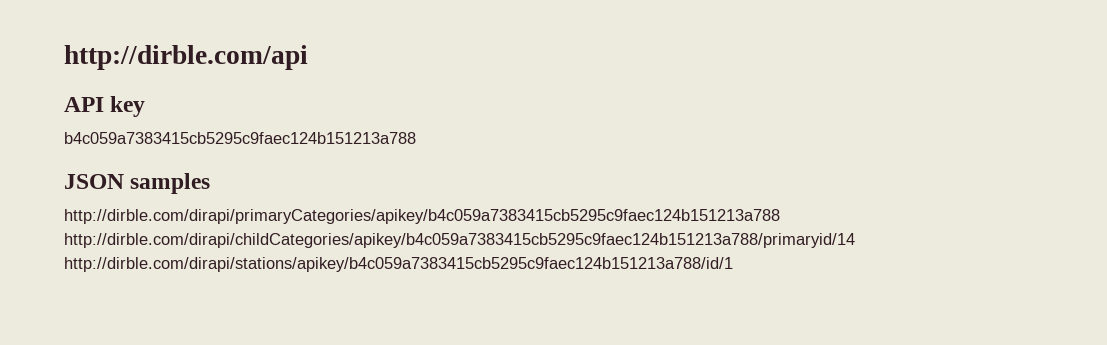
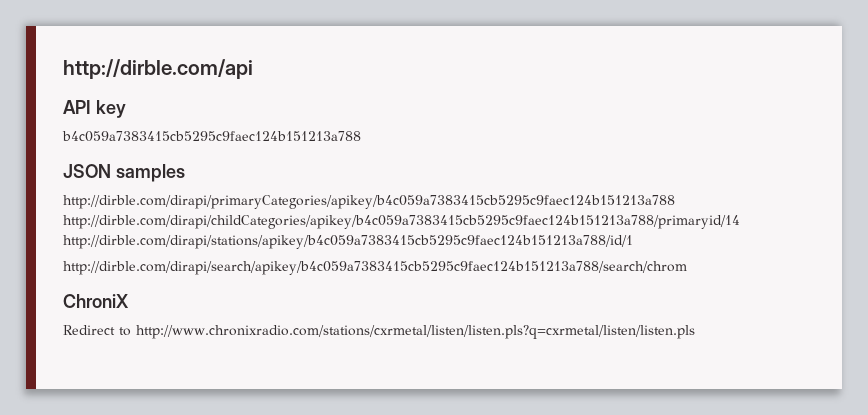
(733, 264) none -> [63,261,687,275] [63,294,129,308] [63,325,695,339] // http://dirble.com/dirapi/search/apikey/b4c059a7383415cb5295c9faec124b151213a788/search/chrom // ChroniX // Redirect to http://www.chronixradio.com/stations/cxrmetal/listen/listen.pls?q=cxrmetal/listen/listen.pls

